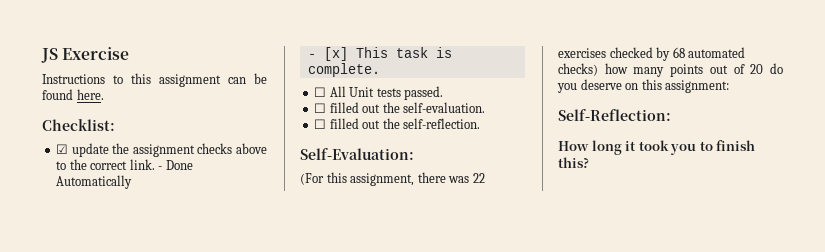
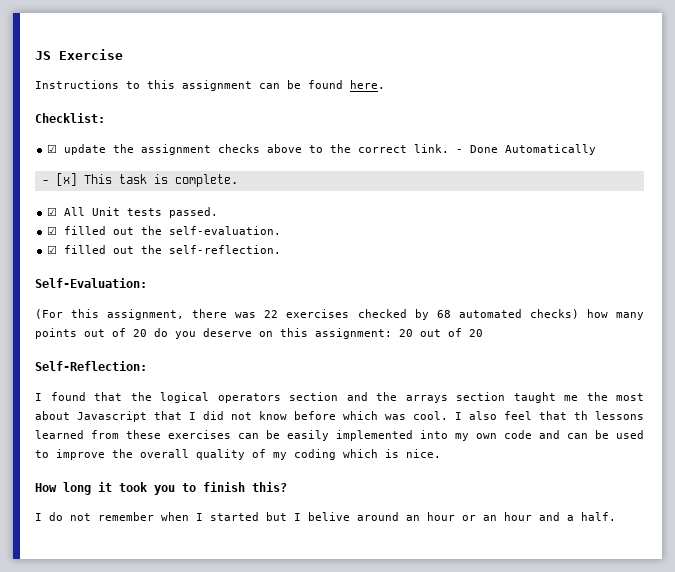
[314,87,327,97] ☐ -> [47,207,58,216] ☑
[314,103,327,113] ☐ -> [47,226,58,235] ☑
[314,119,327,129] ☐ -> [47,245,58,254] ☑
[558,109,671,121] // Self-Reflection: -> [399,328,483,337] [35,361,147,371] [35,392,644,403] [35,411,644,422] [35,430,644,441] [35,449,441,460] 20 out of 20 // Self-Reflection: // I found that the logical operators section and the arrays section taught me the most about Javascript that I did not know before which was cool. I also feel that th lessons learned from these exercises can be easily implemented into my own code and can be used to improve the overall quality of my coding which is nice.
(589, 162) none -> [35,512,616,521] // I do not remember when I started but I belive around an hour or an hour and a half.

